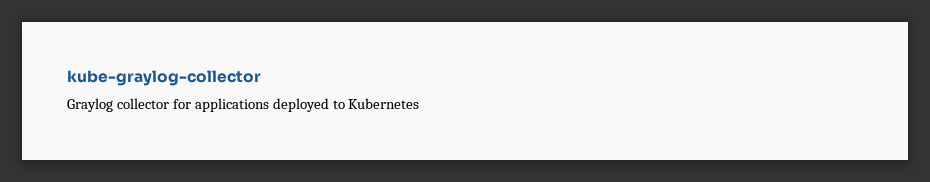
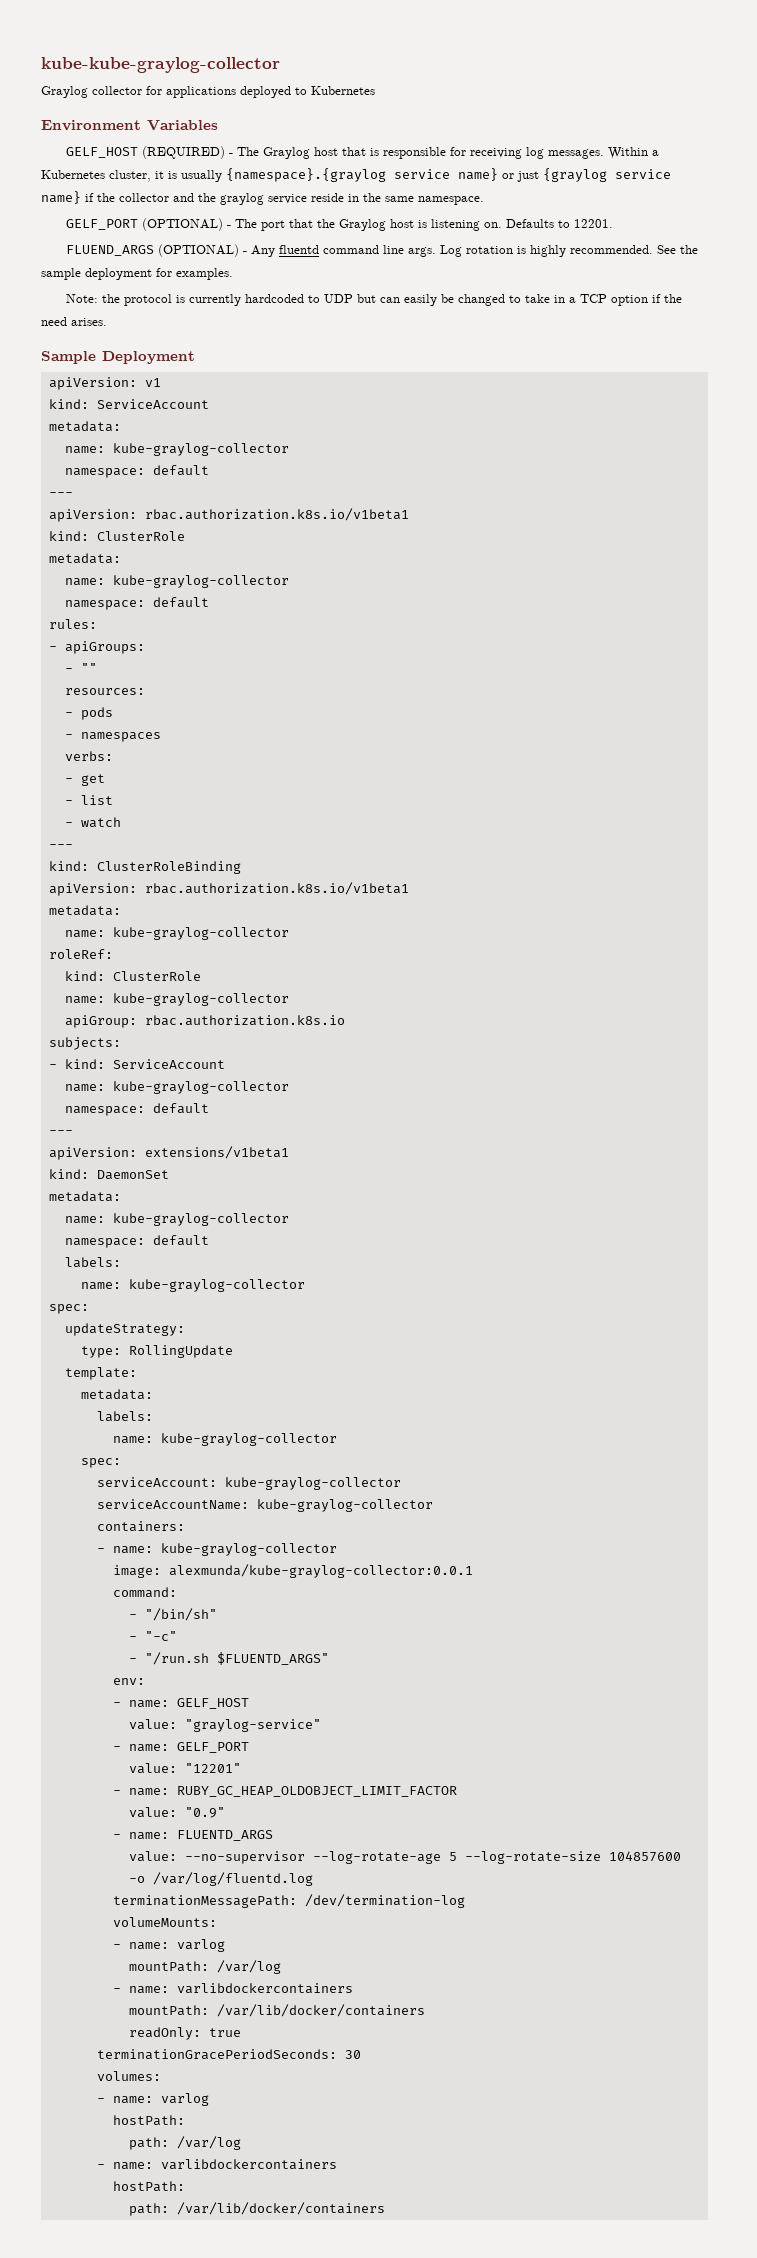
[67,70,261,86] kube-graylog-collector -> [41,57,280,73] kube-kube-graylog-collector
(420, 103) none -> [41,120,218,131] [65,146,659,159] [41,168,671,182] [41,191,484,205] [65,218,613,231] [65,244,698,257] [41,268,233,280] [65,294,682,306] [41,317,107,326] [41,351,195,364] [48,377,161,390] [48,399,209,409] [48,421,121,432] [64,443,289,456] [64,465,209,478] [48,492,73,497] [48,508,409,522] [48,531,185,541] [48,553,121,564] [64,575,289,588] [64,597,209,610] [48,619,97,629] [48,641,145,654] [64,663,97,673] [64,688,145,695] [64,707,113,720] [64,732,161,742] [64,751,113,761] [64,774,105,786] [64,795,113,805] [64,817,121,828] [48,844,73,849] [48,861,241,874] [48,882,409,896] [48,905,121,916] [64,927,289,940] [48,949,113,959] [64,971,201,981] [64,993,289,1006] [64,1015,345,1028] [48,1037,121,1050] [48,1059,225,1069] [64,1081,289,1094] [64,1103,209,1116] [48,1130,73,1135] [48,1146,289,1160] [48,1169,169,1180] [48,1191,121,1202] [64,1213,289,1226] [64,1235,209,1248] [64,1257,121,1268] [80,1279,305,1292] [48,1304,89,1314] [64,1323,185,1336] [80,1345,233,1358] [64,1367,137,1380] [80,1389,153,1400] [96,1411,153,1422] [112,1433,337,1446] [80,1458,121,1468] [96,1477,401,1490] [96,1499,433,1512] [96,1521,185,1532] [96,1543,337,1556] [112,1564,473,1578] [112,1587,177,1598] [128,1608,217,1621] [128,1631,177,1641] [128,1652,329,1665] [112,1678,145,1685] [112,1698,249,1709] [128,1719,321,1732] [112,1742,249,1753] [128,1763,241,1774] [112,1786,457,1797] [128,1807,225,1818] [112,1830,273,1841] [128,1851,681,1864] [128,1872,313,1886] [112,1894,465,1908] [112,1917,217,1927] [112,1939,225,1952] [128,1960,281,1974] [112,1983,353,1994] [128,2004,425,2017] [128,2027,241,2040] [96,2049,361,2060] [96,2071,161,2081] [96,2093,209,2106] [112,2115,185,2126] [128,2136,241,2150] [96,2159,337,2170] [112,2181,185,2192] [128,2202,385,2216] // Environment Variables // GELF_HOST (REQUIRED) - The Graylog host that is responsible for receiving log messages. Within a Kubernetes cluster, it is usually {namespace}.{graylog service name} or just {graylog service name} if the collector and the graylog service reside in the same namespace. // GELF_PORT (OPTIONAL) - The port that the Graylog host is listening on. Defaults to 12201. // FLUEND_ARGS (OPTIONAL) - Any fluentd command line args. Log rotation is highly recommended. See the sample deployment for examples. // Note: the protocol is currently hardcoded to UDP but can easily be changed to take in a TCP option if the need arises. // Sample Deployment // apiVersion: v1 // kind: ServiceAccount // metadata: // name: kube-graylog-collector // namespace: default // --- // apiVersion: rbac.authorization.k8s.io/v1beta1 // kind: ClusterRole // metadata: // name: kube-graylog-collector // namespace: default // rules: // - apiGroups: // - "" // resources: // - pods // - namespaces // verbs: // - get // - list // - watch // --- // kind: ClusterRoleBinding // apiVersion: rbac.authorization.k8s.io/v1beta1 // metadata: // name: kube-graylog-collector // roleRef: // kind: ClusterRole // name: kube-graylog-collector // apiGroup: rbac.authorization.k8s.io // subjects: // - kind: ServiceAccount // name: kube-graylog-collector // namespace: default // --- // apiVersion: extensions/v1beta1 // kind: DaemonSet // metadata: // name: kube-graylog-collector // namespace: default // labels: // name: kube-graylog-collector // spec: // updateStrategy: // type: RollingUpdate // template: // metadata: // labels: // name: kube-graylog-collector // spec: // serviceAccount: kube-graylog-collector // serviceAccountName: kube-graylog-collector // containers: // - name: kube-graylog-collector // image: alexmunda/kube-graylog-collector:0.0.1 // command: // - "/bin/sh" // - "-c" // - "/run.sh $FLUENTD_ARGS" // env: // - name: GELF_HOST // value: "graylog-service" // - name: GELF_PORT // value: "12201" // - name: RUBY_GC_HEAP_OLDOBJECT_LIMIT_FACTOR // value: "0.9" // - name: FLUENTD_ARGS // value: --no-supervisor --log-rotate-age 5 --log-rotate-size 104857600 -o /var/log/fluentd.log // terminationMessagePath: /dev/termination-log // volumeMounts: // - name: varlog // mountPath: /var/log // - name: varlibdockercontainers // mountPath: /var/lib/docker/containers // readOnly: true // terminationGracePeriodSeconds: 30 // volumes: // - name: varlog // hostPath: // path: /var/log // - name: varlibdockercontainers // hostPath: // path: /var/lib/docker/containers

